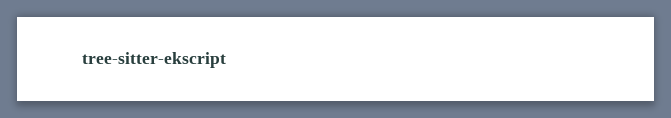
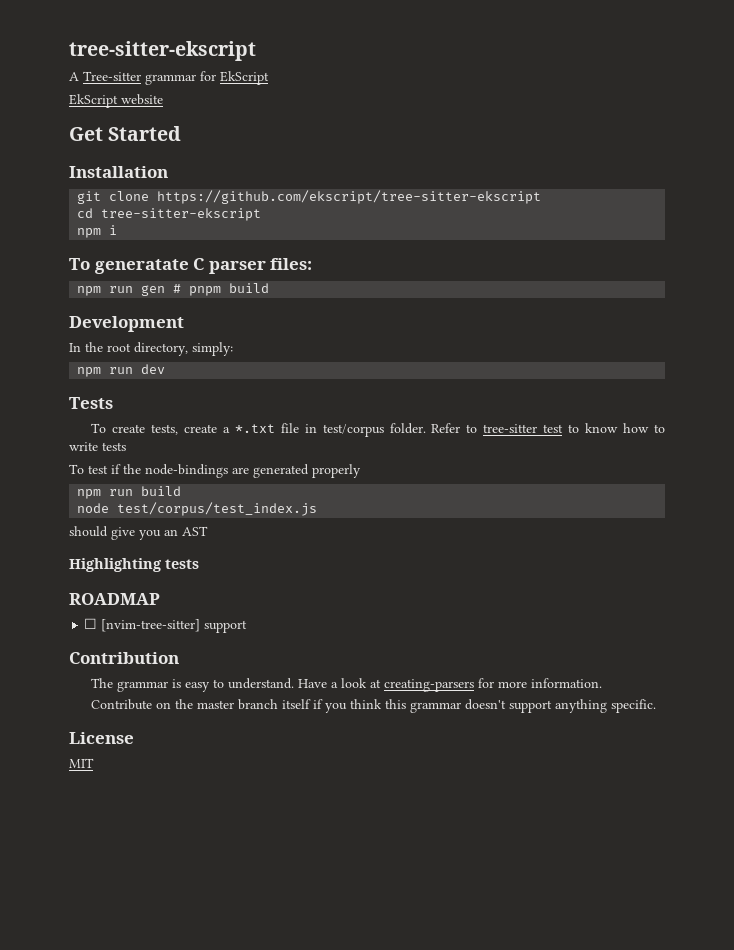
[82,52,226,68] tree-sitter-ekscript -> [69,41,256,61] [69,71,269,85] [69,94,163,108] [69,126,182,141] [69,166,168,178] [77,190,542,204] [77,208,262,221] [77,225,118,238] [69,258,313,274] [77,283,270,296] [69,316,184,332] [69,342,233,356] [77,364,166,377] [69,397,113,409] [91,423,666,437] [69,442,126,451] [69,464,361,478] [77,486,182,499] [77,502,318,516] [69,526,208,540] [69,558,199,572] [69,593,160,605] [84,618,248,633] [69,652,179,664] [91,678,603,692] [91,699,657,713] [69,732,134,744] [69,758,94,768] tree-sitter-ekscript // A Tree-sitter grammar for EkScript // EkScript website // Get Started // Installation // git clone https://github.com/ekscript/tree-sitter-ekscript // cd tree-sitter-ekscript // npm i // To generatate C parser files: // npm run gen # pnpm build // Development // In the root directory, simply: // npm run dev // Tests // To create tests, create a *.txt file in test/corpus folder. Refer to tree-sitter test to know how to write tests // To test if the node-bindings are generated properly // npm run build // node test/corpus/test_index.js // should give you an AST // Highlighting tests // ROADMAP // ☐ [nvim-tree-sitter] support // Contribution // The grammar is easy to understand. Have a look at creating-parsers for more information. // Contribute on the master branch itself if you think this grammar doesn't support anything specific. // License // MIT

